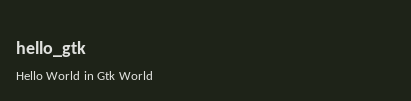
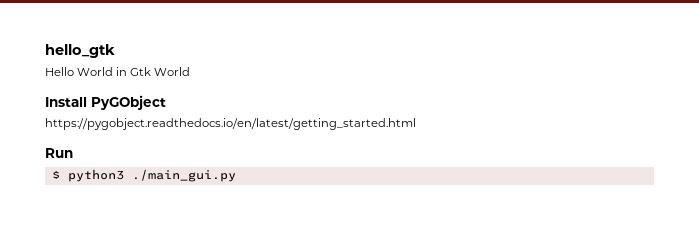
(153, 75) none -> [45,95,166,110] [45,118,416,130] [45,148,73,158] [51,169,236,182] // Install PyGObject // https://pygobject.readthedocs.io/en/latest/getting_started.html // Run // $ python3 ./main_gui.py

